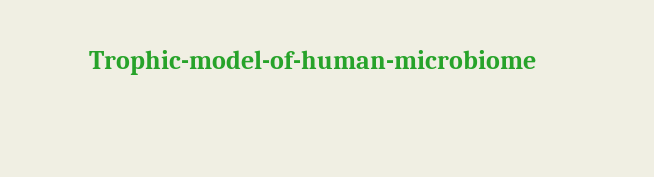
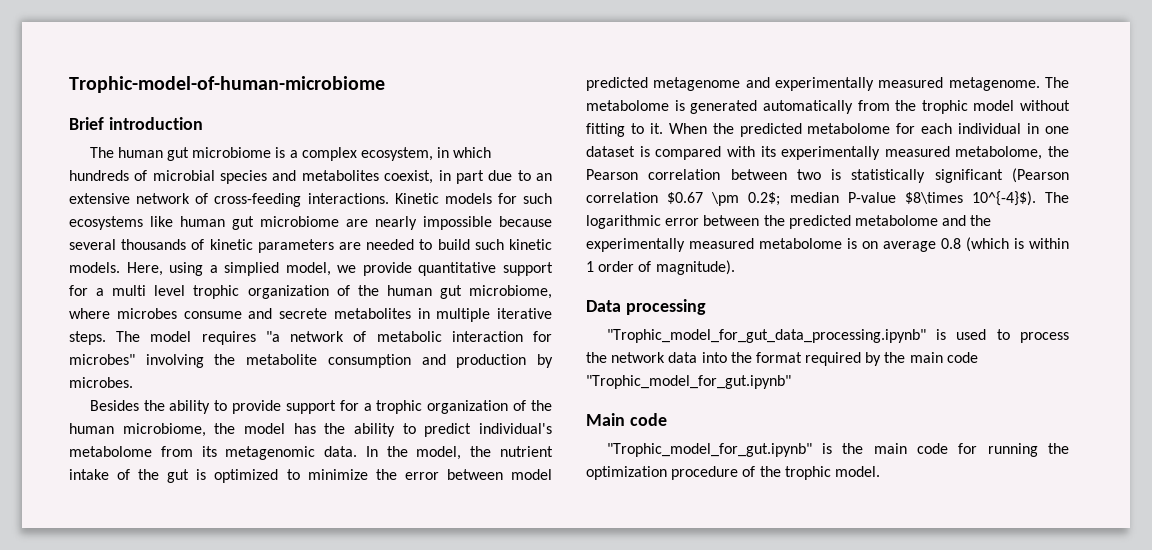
(536, 62) none -> [69,117,203,130] [89,147,492,161] [69,170,553,184] [69,193,552,207] [69,216,552,230] [69,239,552,253] [69,262,553,276] [69,285,553,299] [69,308,552,322] [69,331,552,345] [69,354,553,368] [69,377,133,388] [89,400,552,414] [69,423,552,437] [69,446,553,460] [69,469,552,483] [586,77,1069,91] [586,100,1070,114] [586,123,1069,137] [586,146,1069,160] [586,168,1069,183] [586,191,1069,206] [586,215,992,229] [586,237,1069,252] [586,260,735,275] [586,299,706,315] [606,329,1069,343] [586,352,978,366] [586,375,791,389] [586,413,667,426] [606,443,1069,457] [586,466,880,480] // Brief introduction // The human gut microbiome is a complex ecosystem, in which hundreds of microbial species and metabolites coexist, in part due to an extensive network of cross-feeding interactions. Kinetic models for such ecosystems like human gut microbiome are nearly impossible because several thousands of kinetic parameters are needed to build such kinetic models. Here, using a simplied model, we provide quantitative support for a multi level trophic organization of the human gut microbiome, where microbes consume and secrete metabolites in multiple iterative steps. The model requires "a network of metabolic interaction for microbes" involving the metabolite consumption and production by microbes. // Besides the ability to provide support for a trophic organization of the human microbiome, the model has the ability to predict individual's metabolome from its metagenomic data. In the model, the nutrient intake of the gut is optimized to minimize the error between model predicted metagenome and experimentally measured metagenome. The metabolome is generated automatically from the trophic model without fitting to it. When the predicted metabolome for each individual in one dataset is compared with its experimentally measured metabolome, the Pearson correlation between two is statistically significant (Pearson correlation $0.67 \pm 0.2$; median P-value $8\times 10^{-4}$). The logarithmic error between the predicted metabolome and the experimentally measured metabolome is on average 0.8 (which is within 1 order of magnitude). // Data processing // "Trophic_model_for_gut_data_processing.ipynb" is used to process the network data into the format required by the main code "Trophic_model_for_gut.ipynb" // Main code // "Trophic_model_for_gut.ipynb" is the main code for running the optimization procedure of the trophic model.

